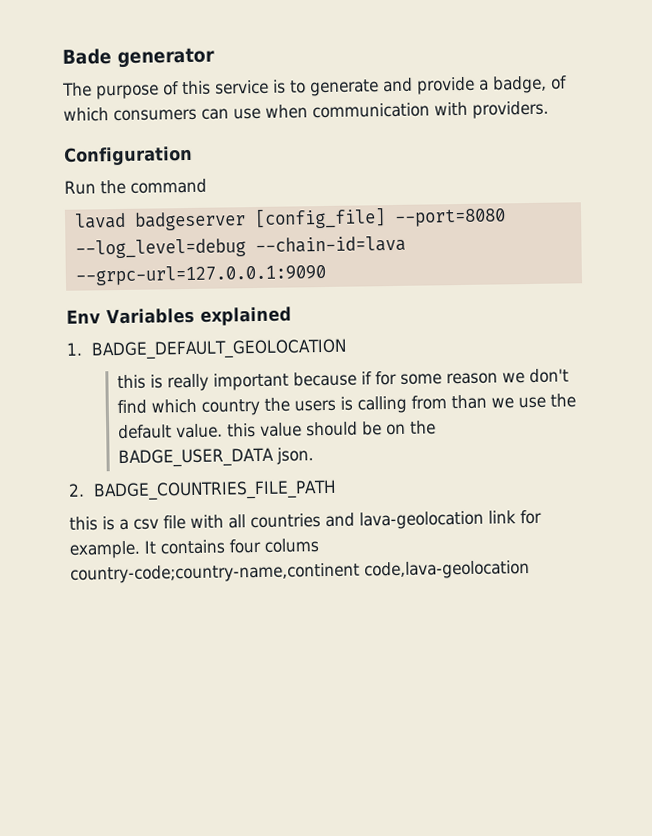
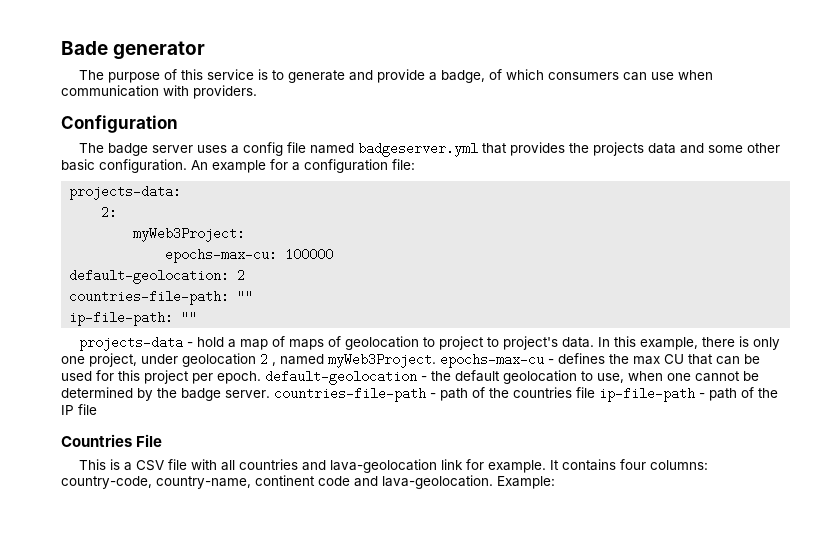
[64,178,207,195] [73,207,506,231] [74,235,406,259] [74,263,327,286] [66,306,292,326] [66,338,347,361] [116,368,569,392] [116,393,576,416] [117,420,436,440] [117,447,314,469] [68,479,337,502] [69,516,98,531] Run the command // lavad badgeserver [config_file] --port=8080 --log_level=debug --chain-id=lava --grpc-url=127.0.0.1:9090 // Env Variables explained // 1. BADGE_DEFAULT_GEOLOCATION // this is really important because if for some reason we don't find which country the users is calling from than we use the default value. this value should be on the BADGE_USER_DATA json. // 2. BADGE_COUNTRIES_FILE_PATH // this -> [78,142,780,157] [61,159,415,173] [69,185,182,200] [101,206,118,219] [133,227,246,242] [165,248,334,263] [69,269,246,284] [69,290,254,305] [69,311,198,326] [78,336,780,351] [61,353,760,368] [61,370,759,385] [61,387,778,402] [61,404,97,415] [61,434,163,447] [78,459,106,470] The badge server uses a config file named badgeserver.yml that provides the projects data and some other basic configuration. An example for a configuration file: // projects-data: // 2: // myWeb3Project: // epochs-max-cu: 100000 // default-geolocation: 2 // countries-file-path: "" // ip-file-path: "" // projects-data - hold a map of maps of geolocation to project to project's data. In this example, there is only one project, under geolocation 2 , named myWeb3Project. epochs-max-cu - defines the max CU that can be used for this project per epoch. default-geolocation - the default geolocation to use, when one cannot be determined by the badge server. countries-file-path - path of the countries file ip-file-path - path of the IP file // Countries File // This
[133,518,159,530] csv -> [135,460,164,471] CSV
[264,538,319,553] [70,560,530,584] colums country-code;country-name,continent code,lava-geolocation -> [649,460,708,470] [61,475,555,489] columns: country-code, country-name, continent code and lava-geolocation. Example:

